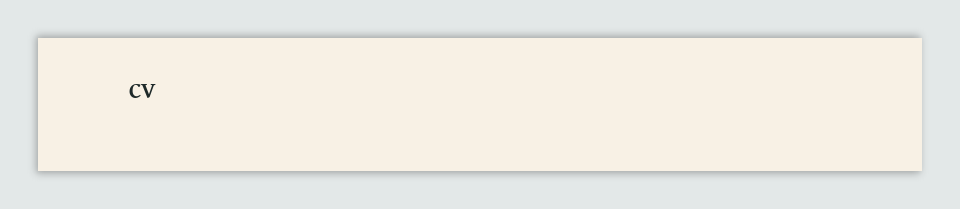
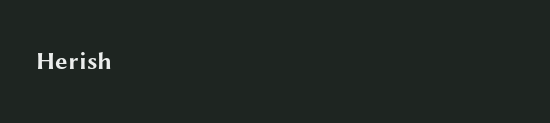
[129,83,156,98] CV -> [36,52,112,69] Herish

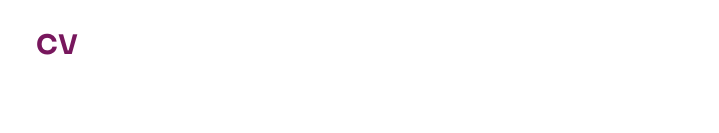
[36,52,112,69] Herish -> [36,33,78,55] CV

